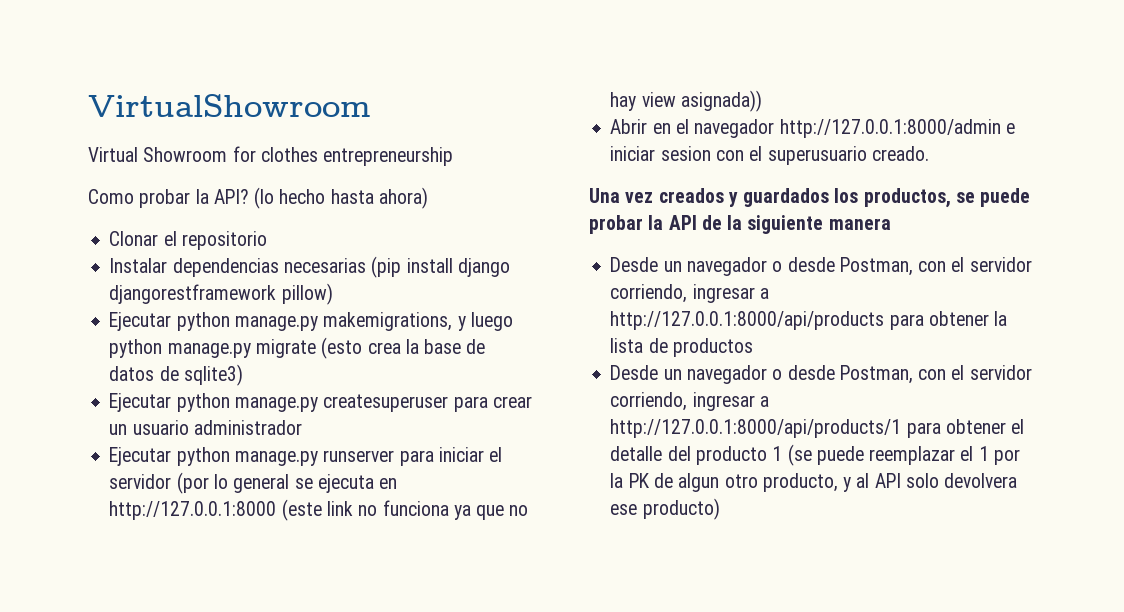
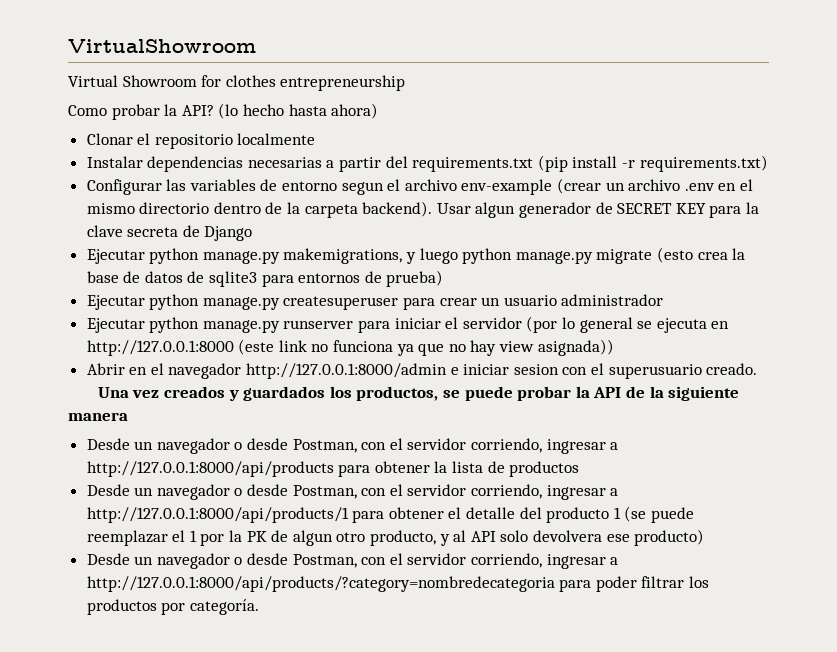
(267, 240) none -> [237,133,316,145] localmente
[371,256,510,278] [109,283,333,305] (pip install django djangorestframework pillow) -> [326,155,768,172] [86,178,753,195] [86,201,759,218] [86,225,253,241] a partir del requirements.txt (pip install -r requirements.txt) // Configurar las variables de entorno segun el archivo env-example (crear un archivo .env en el mismo directorio dentro de la carpeta backend). Usar algun generador de SECRET KEY para la clave secreta de Django
[183,364,243,386] sqlite3) -> [209,270,444,287] sqlite3 para entornos de prueba)
(720, 509) none -> [86,553,619,569] [86,576,710,592] [86,599,259,615] // Desde un navegador o desde Postman, con el servidor corriendo, ingresar a http://127.0.0.1:8000/api/products/?category=nombredecategoria para poder filtrar los productos por categoría.

